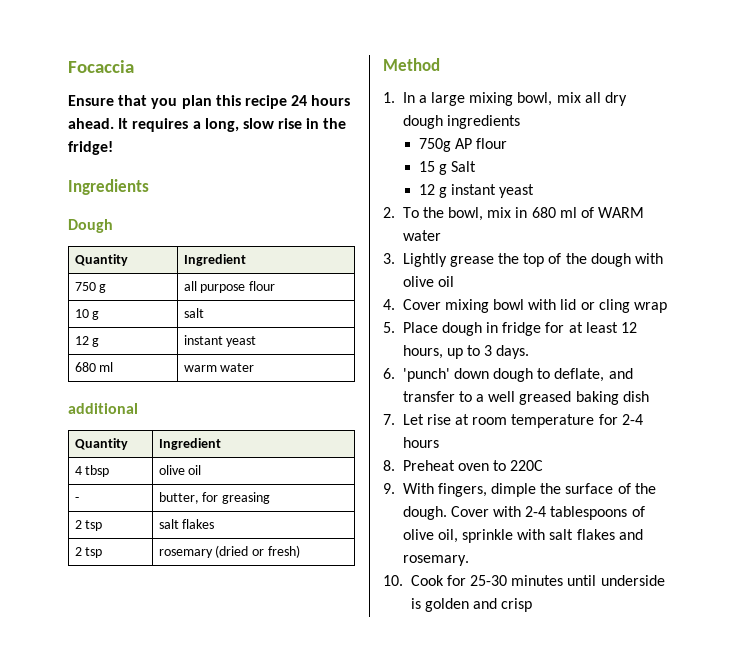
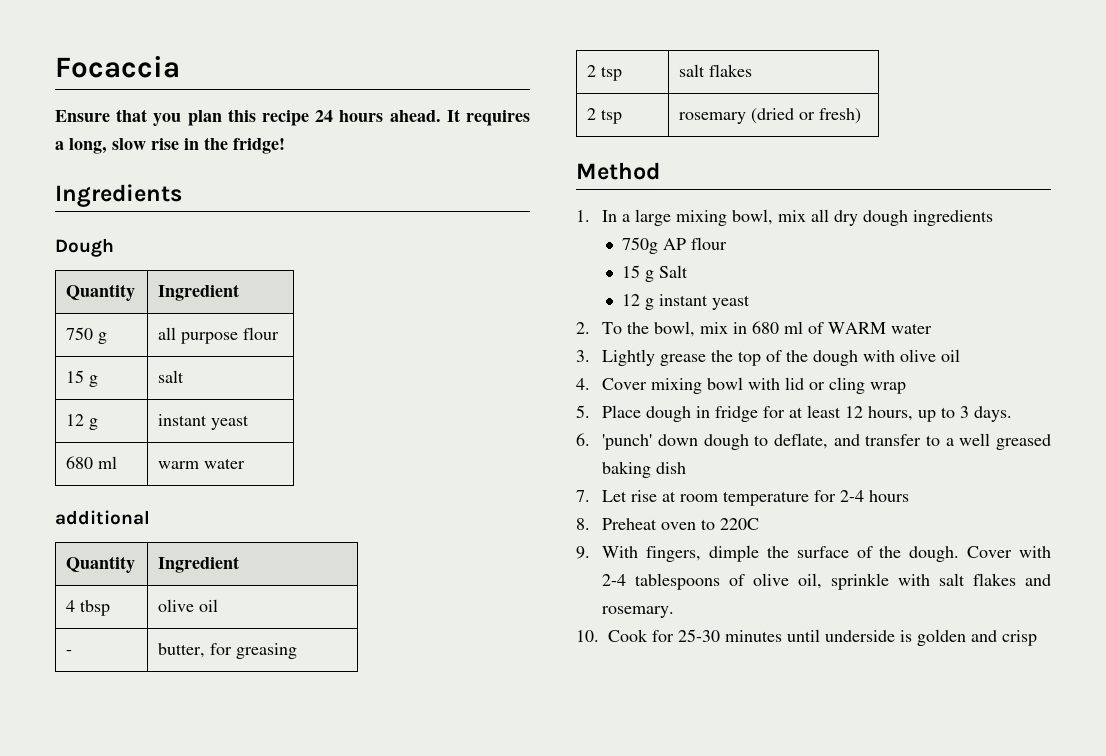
[74,309,89,318] 10 -> [66,370,85,383] 15

